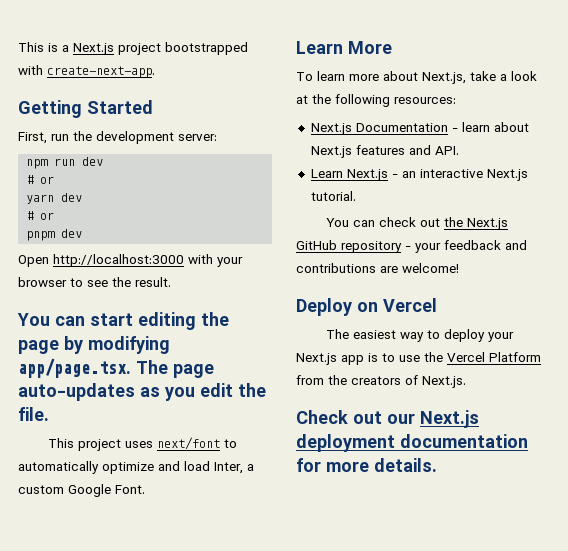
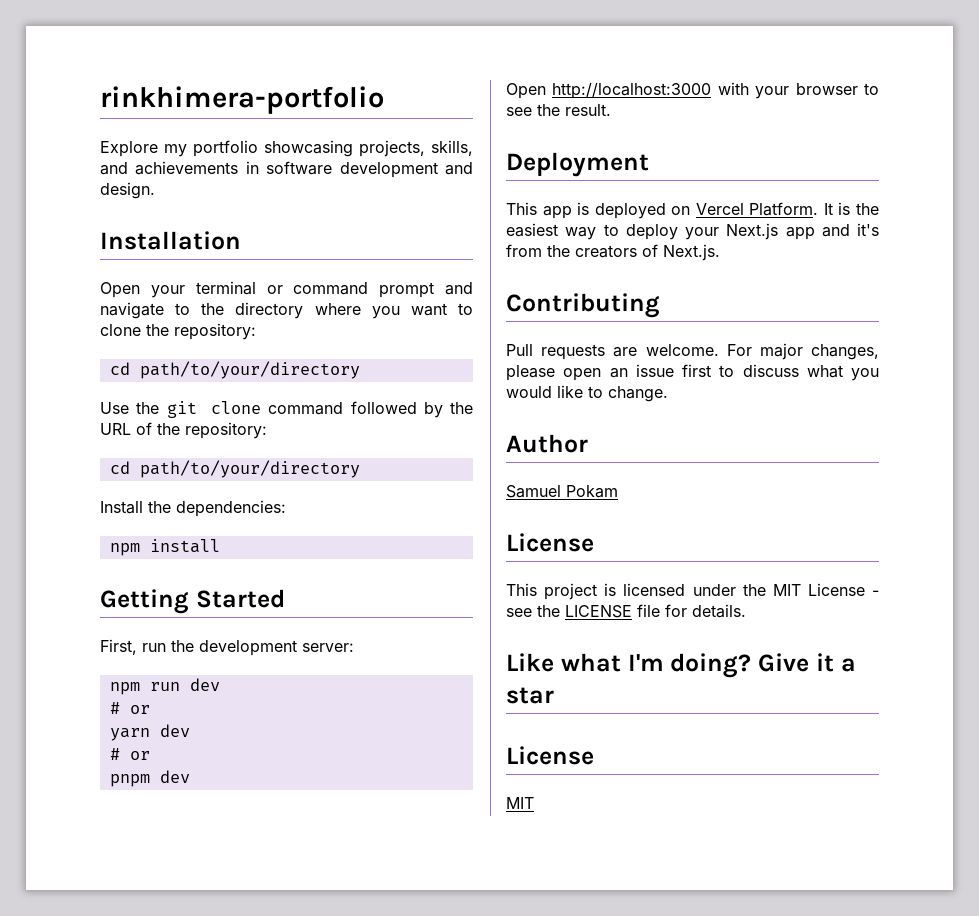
[18,42,248,55] [18,65,155,78] This is a Next.js project bootstrapped with create-next-app. -> [100,86,384,114] [100,140,473,157] [100,161,473,178] [100,182,155,199] [100,231,241,250] [100,281,473,298] [100,302,474,319] [100,323,256,340] [109,361,360,379] [100,401,473,418] [100,422,267,439] [109,460,360,478] [100,500,286,517] [109,539,220,556] rinkhimera-portfolio // Explore my portfolio showcasing projects, skills, and achievements in software development and design. // Installation // Open your terminal or command prompt and navigate to the directory where you want to clone the repository: // cd path/to/your/directory // Use the git clone command followed by the URL of the repository: // cd path/to/your/directory // Install the dependencies: // npm install
[17,312,229,330] [18,336,170,354] [18,358,214,378] [18,383,266,401] [18,407,49,421] [47,437,237,451] [18,461,254,474] [18,484,145,497] [296,41,392,54] [296,71,537,84] [296,94,456,107] [310,122,529,135] [310,145,459,158] [310,169,528,181] [310,191,356,201] [325,217,508,230] [296,240,527,253] [296,263,459,273] [296,298,437,316] [325,329,349,339] You can start editing the page by modifying app/page.tsx. The page auto-updates as you edit the file. // This project uses next/font to automatically optimize and load Inter, a custom Google Font. // Learn More // To learn more about Next.js, take a look at the following resources: // Next.js Documentation - learn about Next.js features and API. // Learn Next.js - an interactive Next.js tutorial. // You can check out the Next.js GitHub repository - your feedback and contributions are welcome! // Deploy on Vercel // The -> [506,152,649,177] [506,202,879,219] Deployment // This app is deployed on Vercel Platform. It is the
[368,352,541,362] is to use the Vercel Platform -> [821,223,879,237] and it's
[296,410,479,428] [296,434,528,452] [296,458,437,472] Check out our Next.js deployment documentation for more details. -> [506,293,660,318] [506,343,879,360] [506,364,879,381] [506,385,668,402] [506,434,588,453] [506,485,618,498] [506,533,594,552] [506,583,879,600] [506,604,746,618] [506,653,856,678] [506,687,554,704] [506,746,594,765] [506,797,534,809] Contributing // Pull requests are welcome. For major changes, please open an issue first to discuss what you would like to change. // Author // Samuel Pokam // License // This project is licensed under the MIT License - see the LICENSE file for details. // Like what I'm doing? Give it a star // License // MIT

